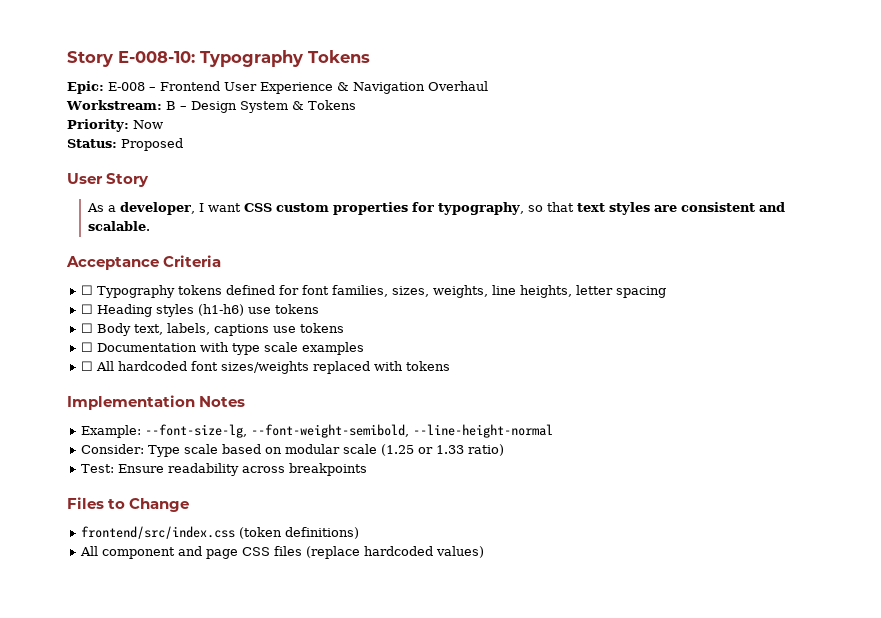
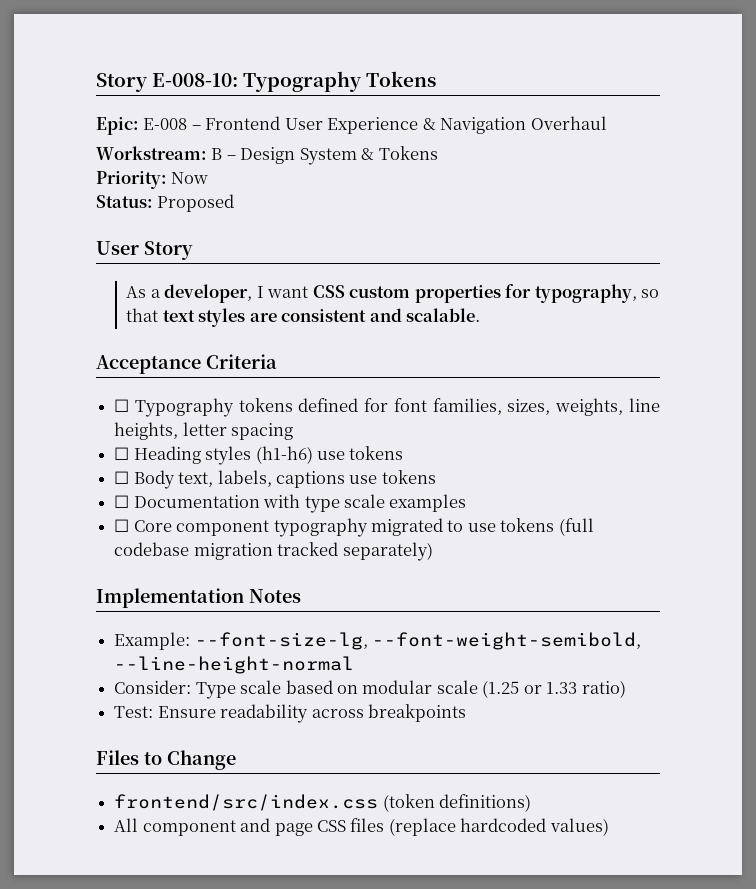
[95,361,450,374] All hardcoded font sizes/weights replaced with tokens -> [133,518,594,537] [114,542,433,561] Core component typography migrated to use tokens (full codebase migration tracked separately)

